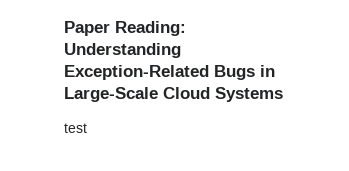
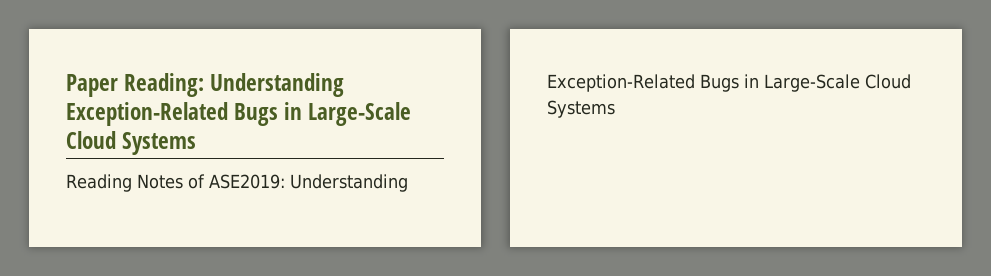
[64,123,87,133] test -> [66,174,408,192] [547,74,911,92] [547,100,615,118] Reading Notes of ASE2019: Understanding Exception-Related Bugs in Large-Scale Cloud Systems

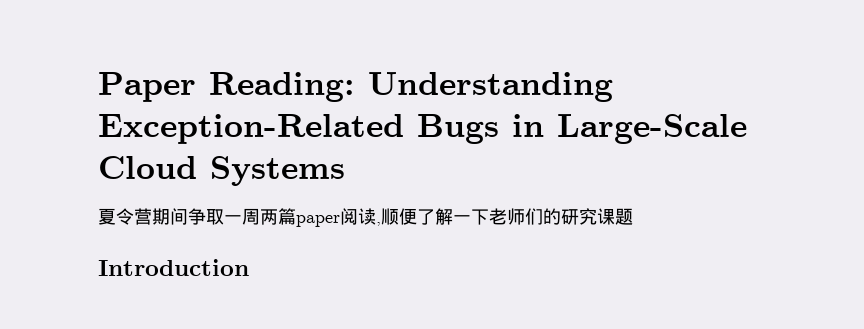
[66,174,408,192] [547,74,911,92] [547,100,615,118] Reading Notes of ASE2019: Understanding Exception-Related Bugs in Large-Scale Cloud Systems -> [98,208,633,227] [98,259,249,276] 夏令营期间争取一周两篇paper阅读,顺便了解一下老师们的研究课题 // Introduction

